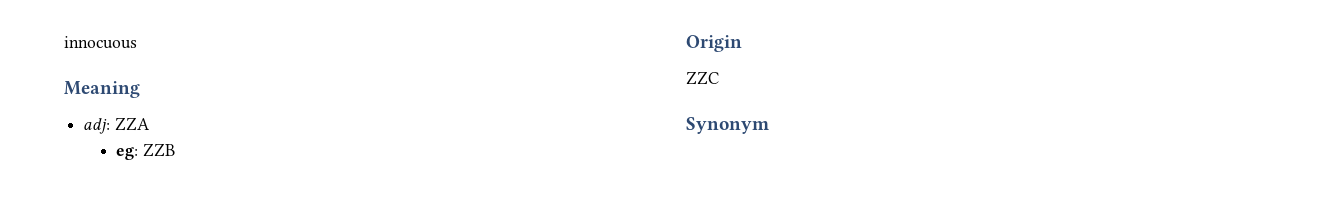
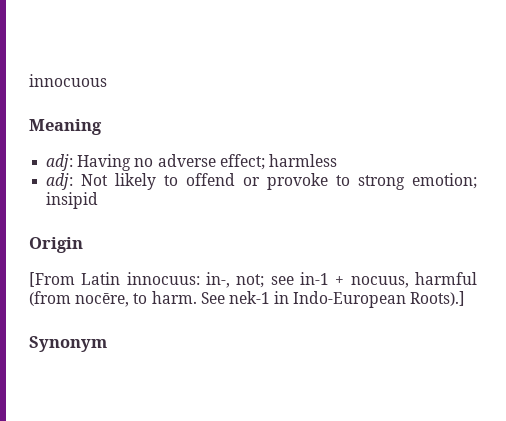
[114,117,150,131] [116,143,176,160] [686,35,742,52] [686,71,719,85] ZZA // eg: ZZB // Origin // ZZC -> [77,154,337,171] [46,173,478,190] [46,192,99,209] [29,237,83,253] [29,272,477,288] [29,291,466,308] Having no adverse effect; harmless // adj: Not likely to offend or provoke to strong emotion; insipid // Origin // [From Latin innocuus: in-, not; see in-1 + nocuus, harmful (from nocēre, to harm. See nek-1 in Indo-European Roots).]

